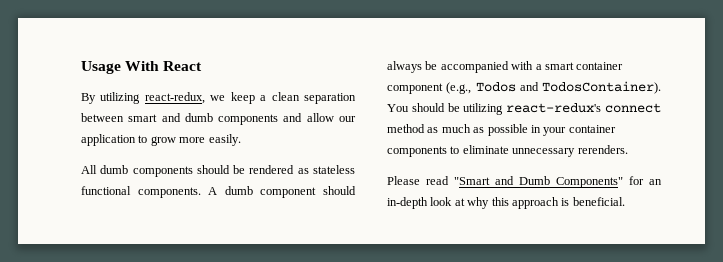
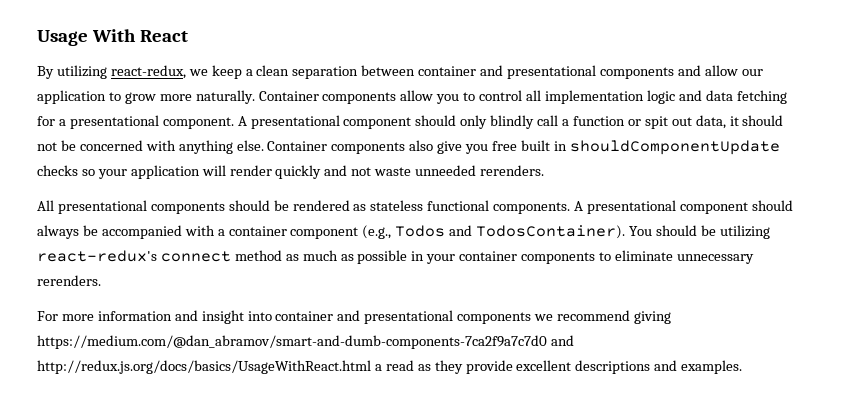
[128,113,213,122] smart and dumb -> [418,65,597,79] container and presentational
[208,134,241,146] easily. -> [195,90,787,104] [37,115,784,129] [37,140,780,155] [37,165,545,179] naturally. Container components allow you to control all implementation logic and data fetching for a presentational component. A presentational component should only blindly call a function or spit out data, it should not be concerned with anything else. Container components also give you free built in shouldComponentUpdate checks so your application will render quickly and not waste unneeded rerenders.
[100,165,129,174] dumb -> [57,200,147,214] presentational
[224,186,253,195] dumb -> [587,200,677,214] presentational
[544,62,574,70] smart -> (225, 232) none
[387,176,662,188] [387,197,625,209] Please read "Smart and Dumb Components" for an in-depth look at why this approach is beneficial. -> [37,310,671,324] [37,335,574,349] [37,360,743,374] For more information and insight into container and presentational components we recommend giving https://medium.com/@dan_abramov/smart-and-dumb-components-7ca2f9a7c7d0 and http://redux.js.org/docs/basics/UsageWithReact.html a read as they provide excellent descriptions and examples.

